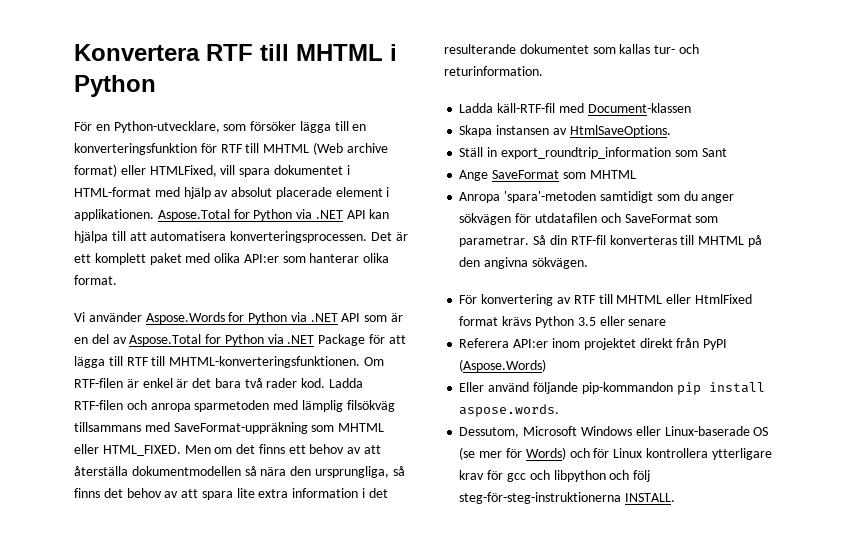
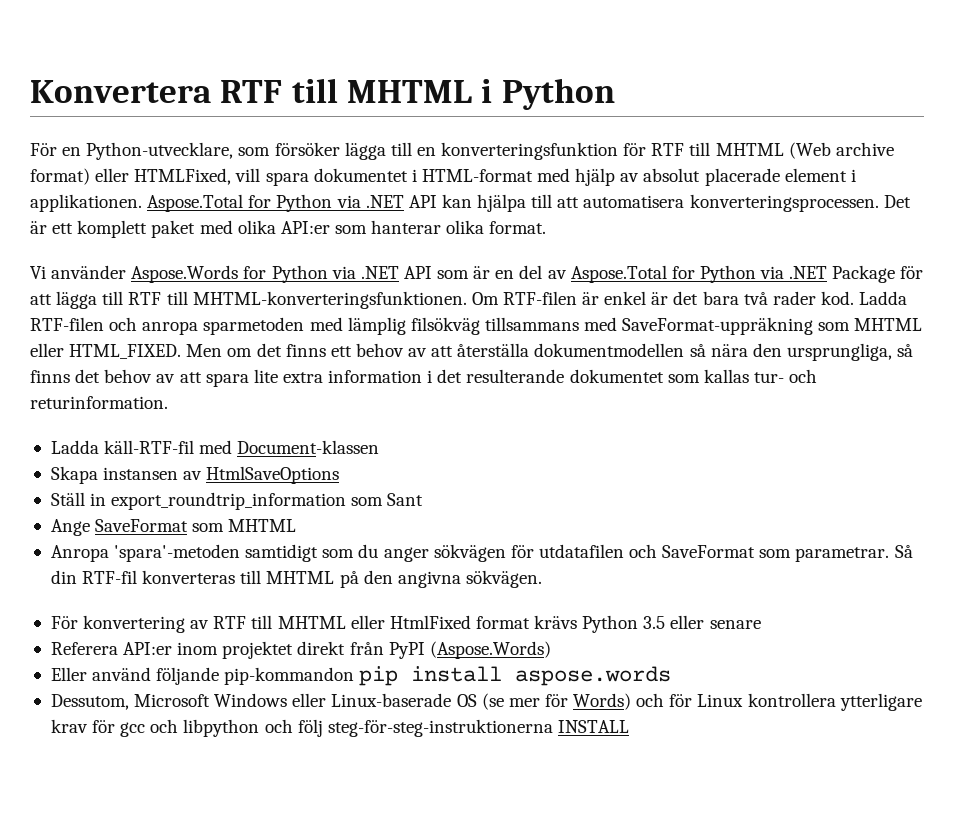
[569,125,671,137] HtmlSaveOptions. -> [206,466,340,484] HtmlSaveOptions
[459,404,560,417] aspose.words. -> [515,666,672,686] aspose.words
[625,493,676,502] INSTALL. -> [557,720,629,733] INSTALL

